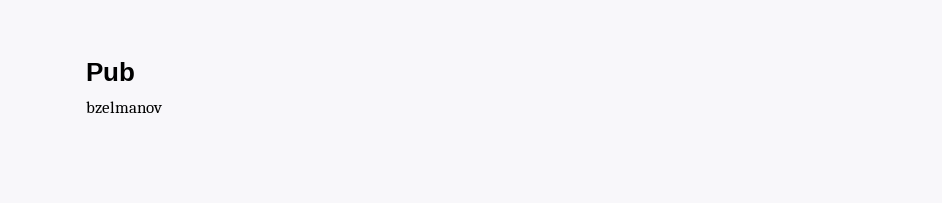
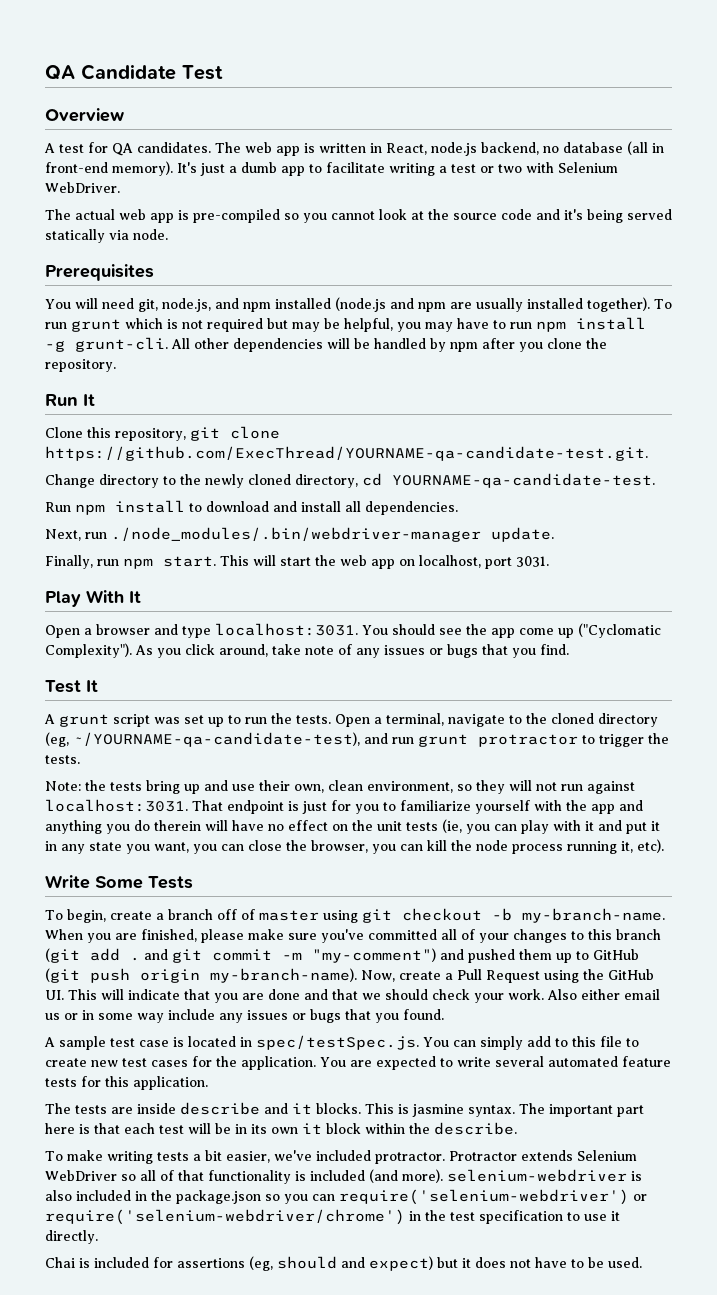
[86,62,135,81] [86,101,163,114] Pub // bzelmanov -> [45,64,223,80] [45,108,124,122] [44,141,664,156] [45,161,618,176] [45,182,120,193] [45,209,672,223] [45,229,168,243] [45,264,154,281] [45,297,672,312] [45,317,646,332] [45,337,607,352] [45,359,116,372] [45,394,95,406] [45,426,280,441] [45,446,648,461] [45,473,655,488] [45,500,458,515] [45,527,554,542] [45,555,549,569] [45,590,141,607] [45,623,661,638] [45,643,569,658] [45,680,98,693] [44,713,658,727] [45,732,669,747] [45,755,80,764] [45,780,635,794] [45,799,643,814] [45,819,660,834] [45,839,664,854] [45,875,193,889] [45,908,665,923] [45,929,661,943] [45,948,639,963] [45,968,654,983] [45,989,660,1003] [45,1009,444,1023] [44,1035,639,1050] [45,1056,671,1070] [45,1076,208,1090] [45,1102,644,1117] [45,1122,517,1135] [45,1150,637,1164] [45,1169,642,1184] [45,1189,647,1205] [45,1209,620,1225] [45,1230,98,1244] [45,1256,642,1271] QA Candidate Test // Overview // A test for QA candidates. The web app is written in React, node.js backend, no database (all in front-end memory). It's just a dumb app to facilitate writing a test or two with Selenium WebDriver. // The actual web app is pre-compiled so you cannot look at the source code and it's being served statically via node. // Prerequisites // You will need git, node.js, and npm installed (node.js and npm are usually installed together). To run grunt which is not required but may be helpful, you may have to run npm install -g grunt-cli. All other dependencies will be handled by npm after you clone the repository. // Run It // Clone this repository, git clone https://github.com/ExecThread/YOURNAME-qa-candidate-test.git. // Change directory to the newly cloned directory, cd YOURNAME-qa-candidate-test. // Run npm install to download and install all dependencies. // Next, run ./node_modules/.bin/webdriver-manager update. // Finally, run npm start. This will start the web app on localhost, port 3031. // Play With It // Open a browser and type localhost:3031. You should see the app come up ("Cyclomatic Complexity"). As you click around, take note of any issues or bugs that you find. // Test It // A grunt script was set up to run the tests. Open a terminal, navigate to the cloned directory (eg, ~/YOURNAME-qa-candidate-test), and run grunt protractor to trigger the tests. // Note: the tests bring up and use their own, clean environment, so they will not run against localhost:3031. That endpoint is just for you to familiarize yourself with the app and anything you do therein will have no effect on the unit tests (ie, you can play with it and put it in any state you want, you can close the browser, you can kill the node process running it, etc). // Write Some Tests // To begin, create a branch off of master using git checkout -b my-branch-name. When you are finished, please make sure you've committed all of your changes to this branch (git add . and git commit -m "my-comment") and pushed them up to GitHub (git push origin my-branch-name). Now, create a Pull Request using the GitHub UI. This will indicate that you are done and that we should check your work. Also either email us or in some way include any issues or bugs that you found. // A sample test case is located in spec/testSpec.js. You can simply add to this file to create new test cases for the application. You are expected to write several automated feature tests for this application. // The tests are inside describe and it blocks. This is jasmine syntax. The important part here is that each test will be in its own it block within the describe. // To make writing tests a bit easier, we've included protractor. Protractor extends Selenium WebDriver so all of that functionality is included (and more). selenium-webdriver is also included in the package.json so you can require('selenium-webdriver') or require('selenium-webdriver/chrome') in the test specification to use it directly. // Chai is included for assertions (eg, should and expect) but it does not have to be used.

